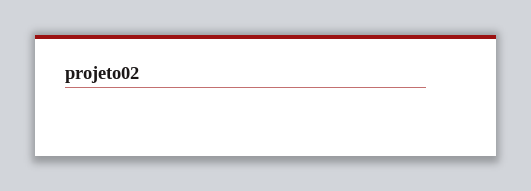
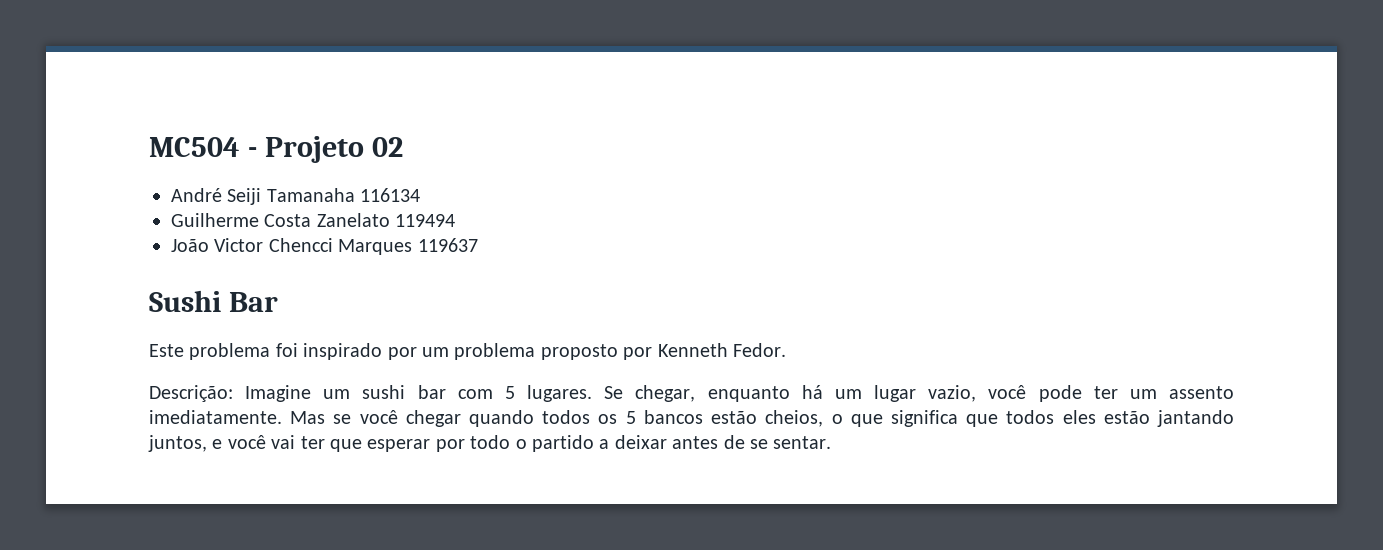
[65,66,139,83] projeto02 -> [149,136,404,163] [171,188,421,205] [171,213,456,227] [171,238,478,255] [149,290,279,312] [149,343,786,360] [149,385,1234,402] [149,410,1234,427] [148,435,832,452] MC504 - Projeto 02 // André Seiji Tamanaha 116134 // Guilherme Costa Zanelato 119494 // João Victor Chencci Marques 119637 // Sushi Bar // Este problema foi inspirado por um problema proposto por Kenneth Fedor. // Descrição: Imagine um sushi bar com 5 lugares. Se chegar, enquanto há um lugar vazio, você pode ter um assento imediatamente. Mas se você chegar quando todos os 5 bancos estão cheios, o que significa que todos eles estão jantando juntos, e você vai ter que esperar por todo o partido a deixar antes de se sentar.

